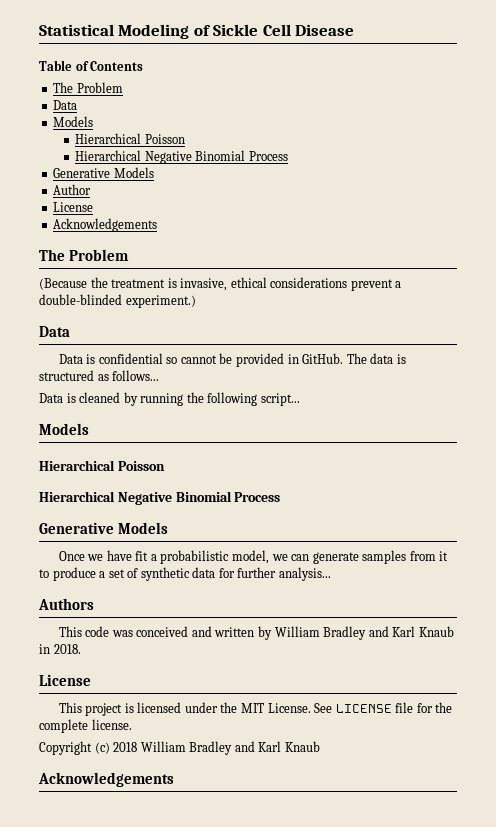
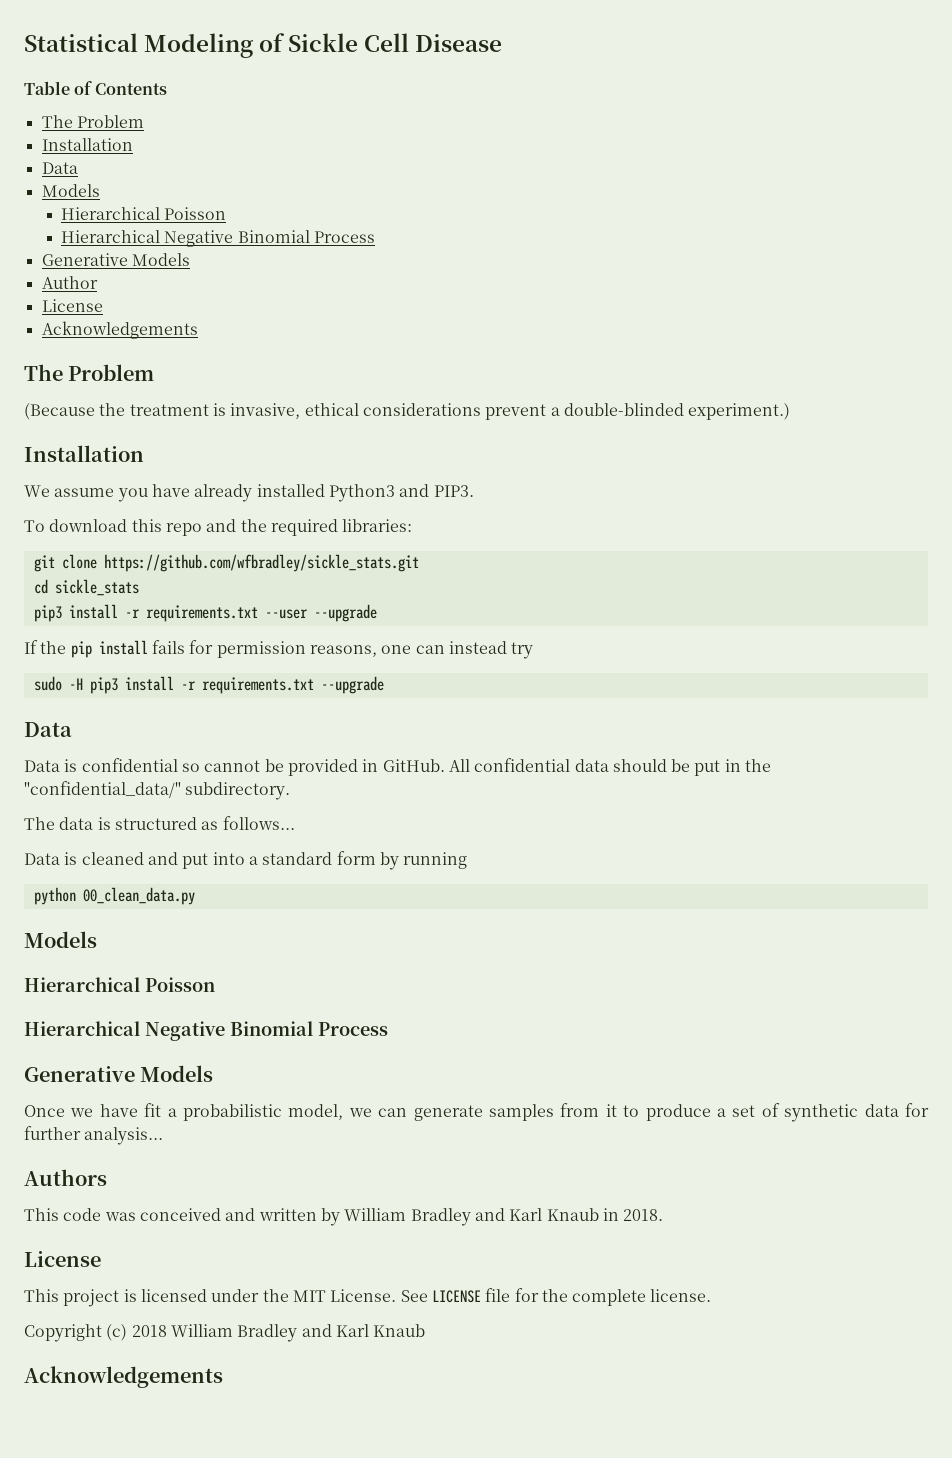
(123, 87) none -> [41,138,133,151] // Installation
(196, 301) none -> [24,445,144,462] [24,484,474,502] [24,519,413,536] [33,554,419,572] [33,579,139,596] [33,604,377,622] [24,640,534,659] [33,676,384,694] // Installation // We assume you have already installed Python3 and PIP3. // To download this repo and the required libraries: // git clone https://github.com/wfbradley/sickle_stats.git // cd sickle_stats // pip3 install -r requirements.txt --user --upgrade // If the pip install fails for permission reasons, one can instead try // sudo -H pip3 install -r requirements.txt --upgrade
(344, 358) none -> [448,758,772,776] [24,781,291,800] All confidential data should be put in the "confidential_data/" subdirectory. //
(121, 397) none -> [147,851,376,869] and put into a standard form
[186,392,300,406] the following script... -> [33,887,195,905] // python 00_clean_data.py

